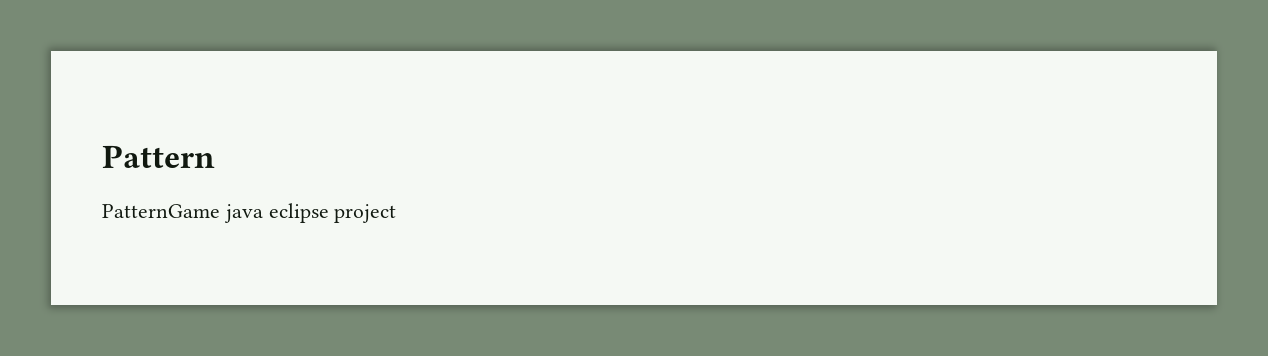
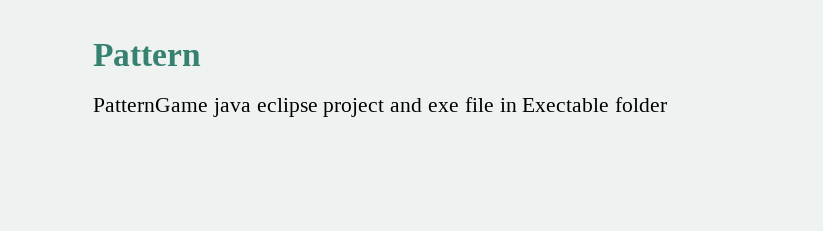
(397, 213) none -> [390,97,668,112] and exe file in Exectable folder

